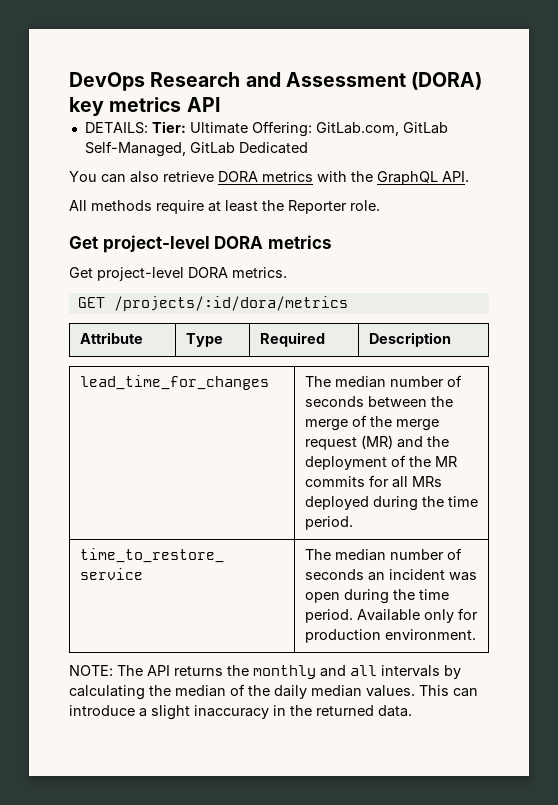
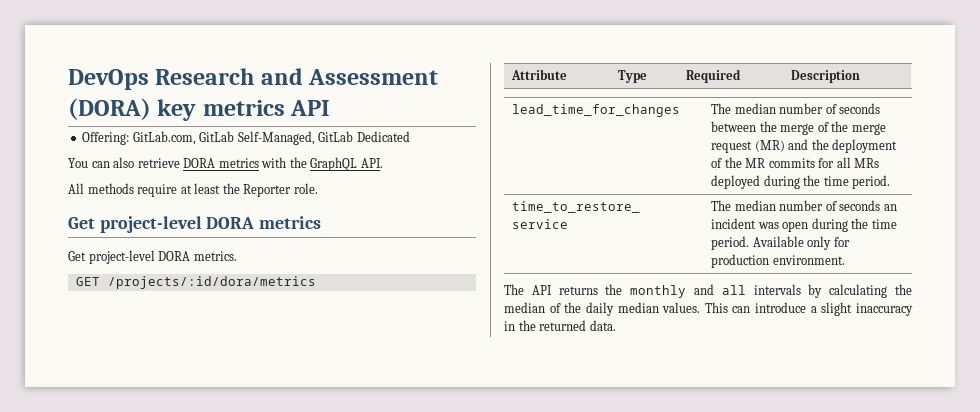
[84,121,248,134] DETAILS: Tier: Ultimate -> (331, 108) none
[69,665,113,676] NOTE: -> (845, 260) none

